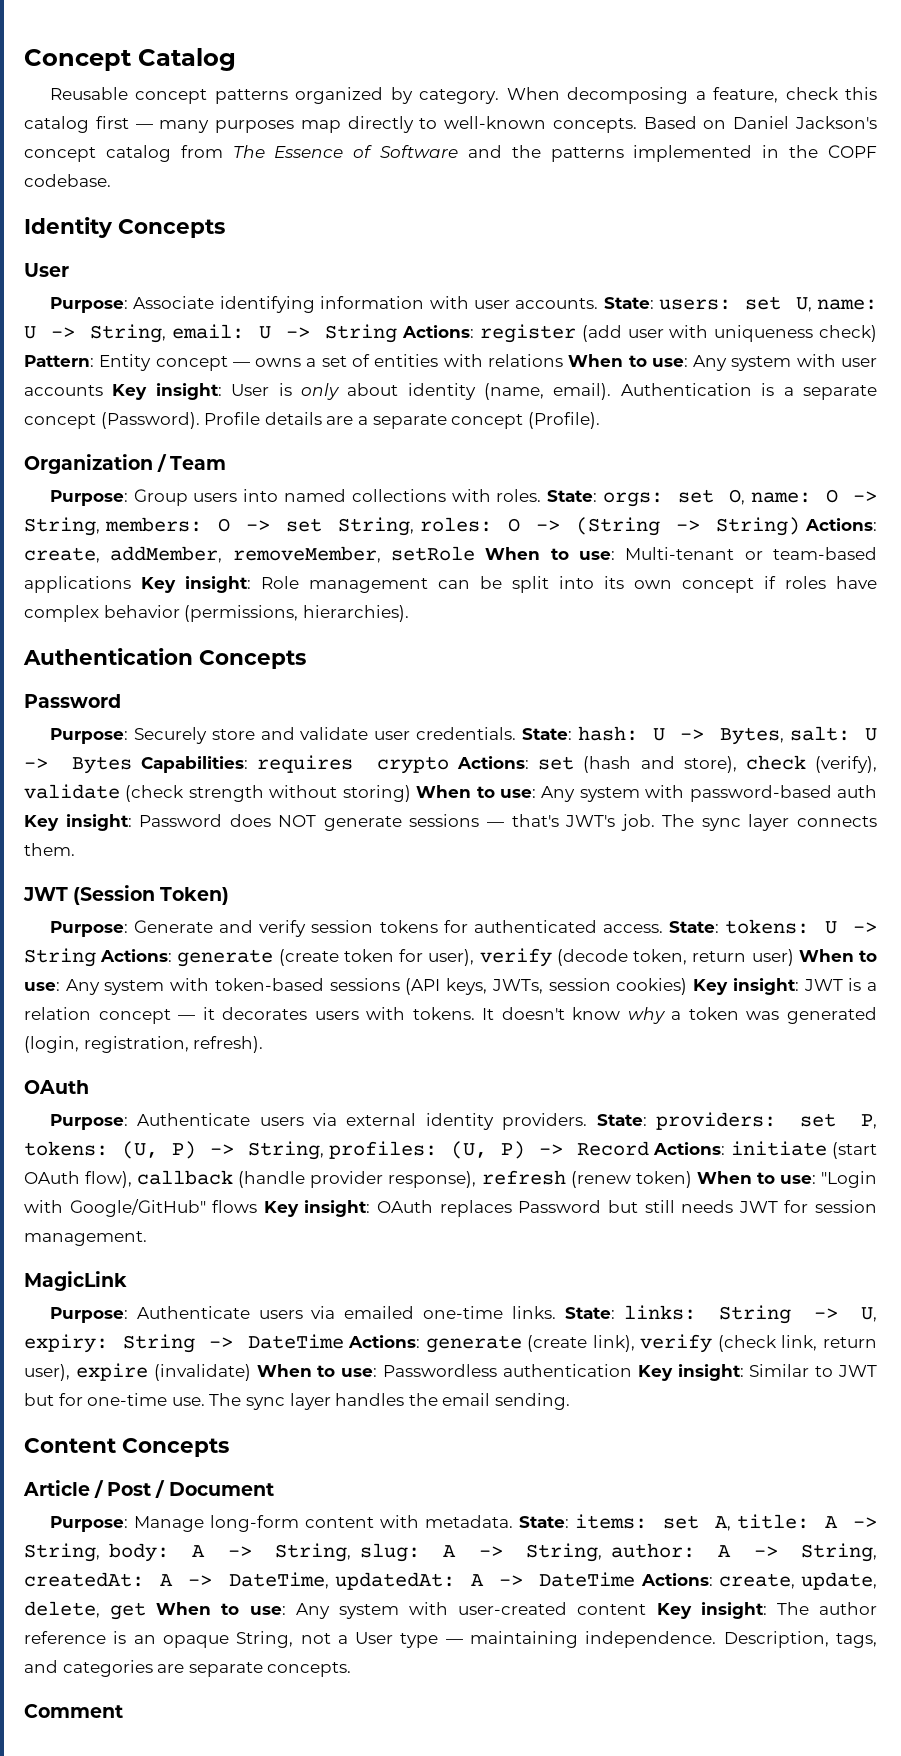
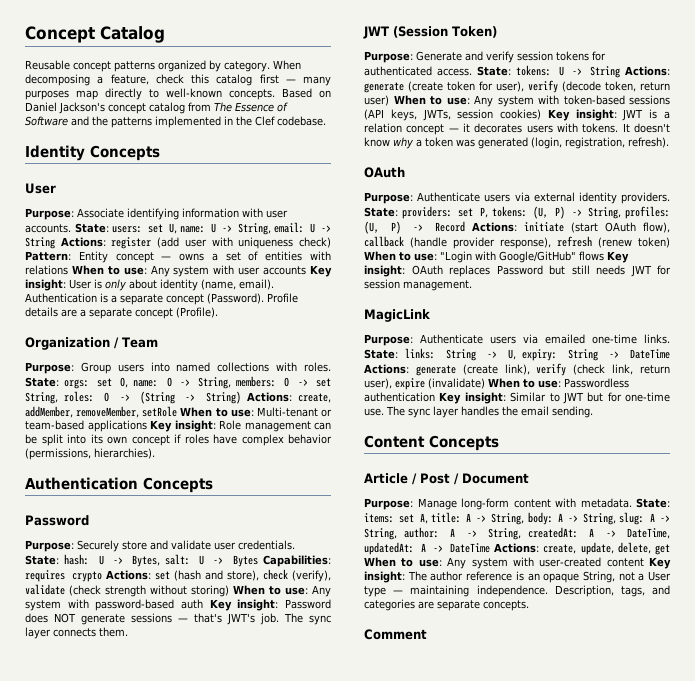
[827,145,877,158] COPF -> [255,116,275,126] Clef

